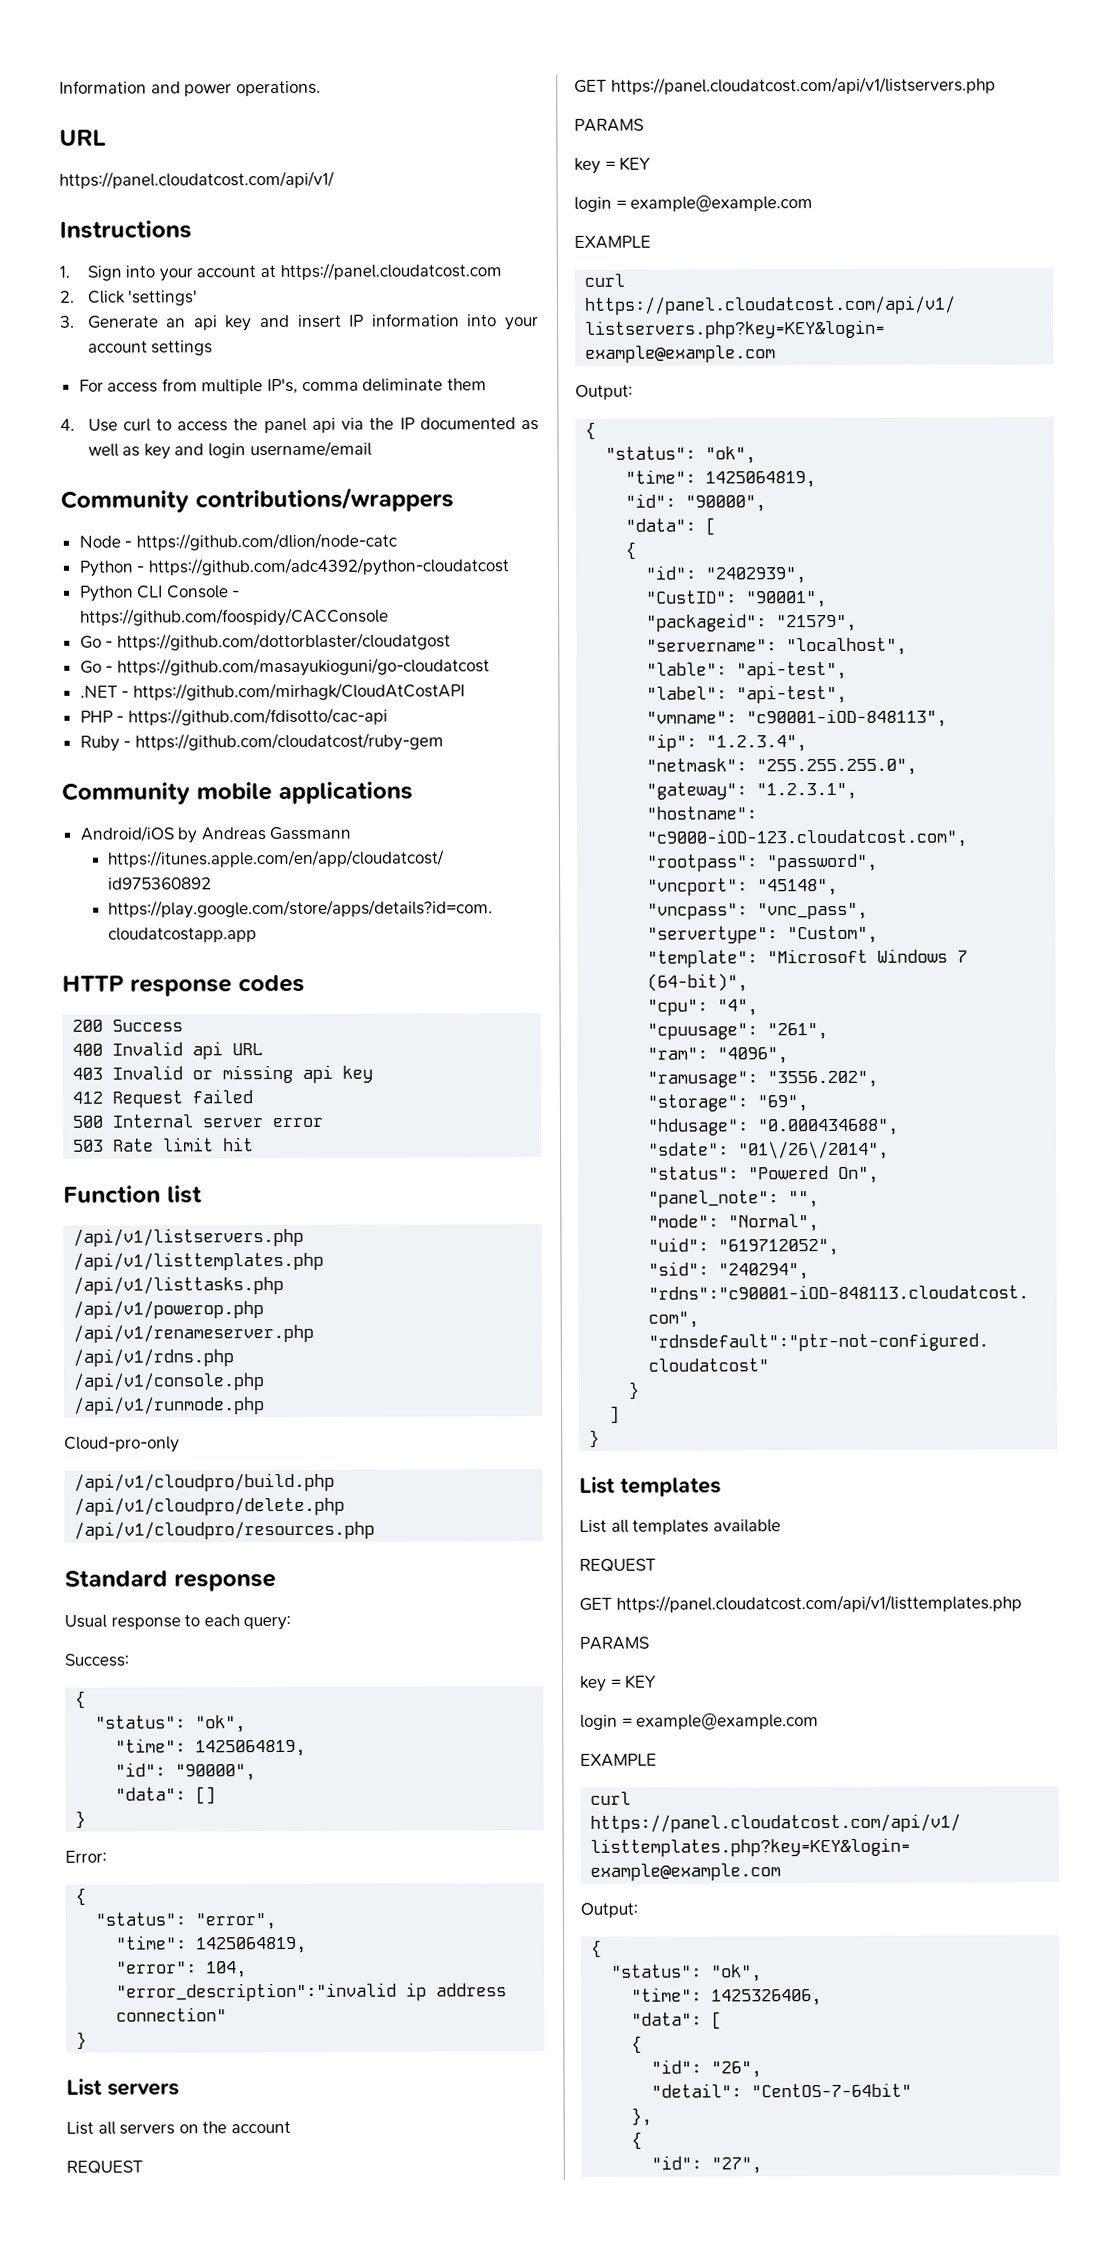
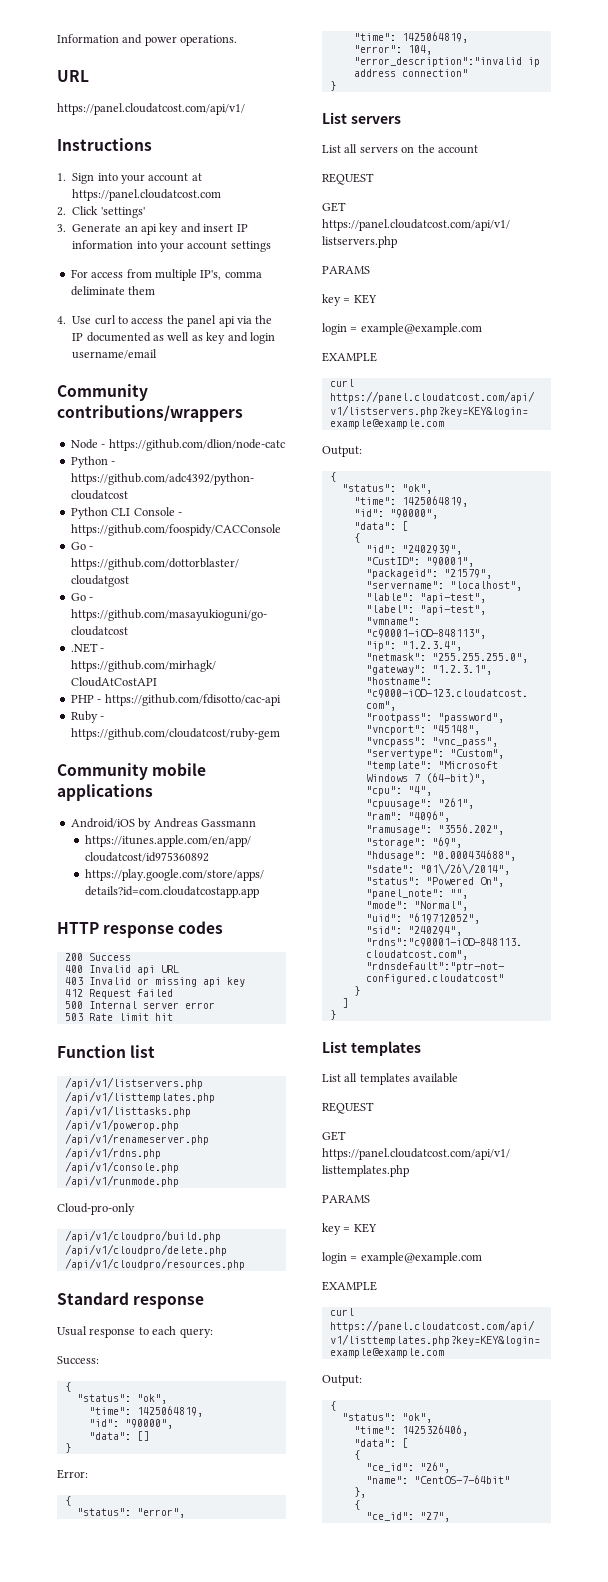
[651,2059,703,2074] "id": -> [365,1463,414,1472] "ce_id":
[651,2083,743,2098] "detail": -> [365,1476,408,1484] "name":
[651,2155,703,2170] "id": -> [365,1512,414,1521] "ce_id":

